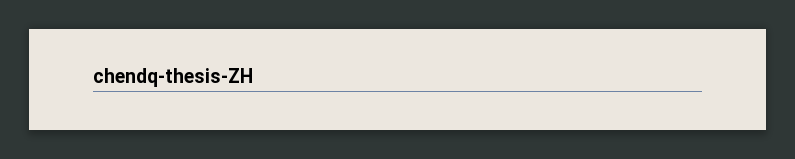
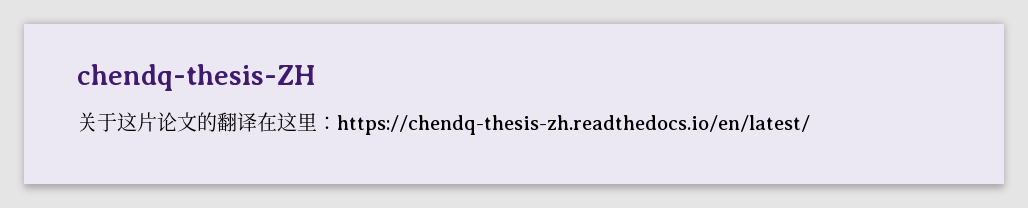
(253, 77) none -> [77,112,810,135] // 关于这片论文的翻译在这里：https://chendq-thesis-zh.readthedocs.io/en/latest/

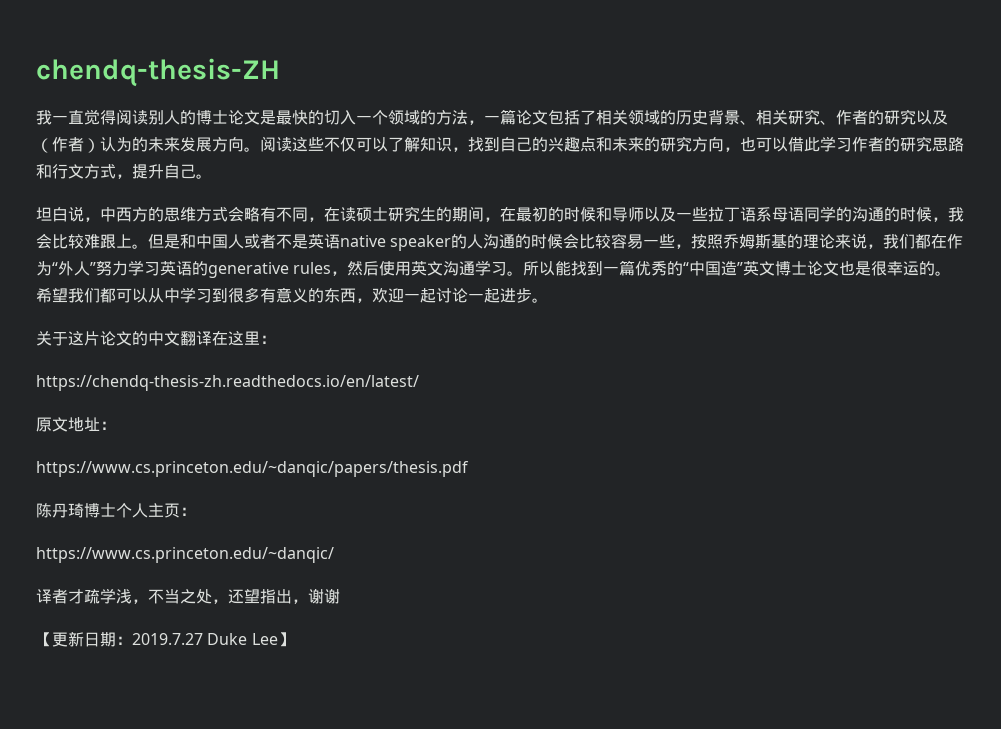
(315, 77) none -> [36,109,948,125] [36,136,964,153] [36,164,212,179] [36,206,964,222] [36,233,964,251] [36,260,952,278] [36,287,548,303] // 我一直觉得阅读别人的博士论文是最快的切入一个领域的方法，一篇论文包括了相关领域的历史背景、相关研究、作者的研究以及（作者）认为的未来发展方向。阅读这些不仅可以了解知识，找到自己的兴趣点和未来的研究方向，也可以借此学习作者的研究思路和行文方式，提升自己。 // 坦白说，中西方的思维方式会略有不同，在读硕士研究生的期间，在最初的时候和导师以及一些拉丁语系母语同学的沟通的时候，我会比较难跟上。但是和中国人或者不是英语native speaker的人沟通的时候会比较容易一些，按照乔姆斯基的理论来说，我们都在作为“外人”努力学习英语的generative rules，然后使用英文沟通学习。所以能找到一篇优秀的“中国造”英文博士论文也是很幸运的。希望我们都可以从中学习到很多有意义的东西，欢迎一起讨论一起进步。
(217, 122) none -> [148,331,180,346] 中文
(337, 123) none -> (276, 339) //
(810, 125) none -> [36,417,116,432] [36,461,469,477] [36,503,196,518] [36,547,334,563] [36,588,340,604] [36,631,294,647] // 原文地址： // https://www.cs.princeton.edu/~danqic/papers/thesis.pdf // 陈丹琦博士个人主页： // https://www.cs.princeton.edu/~danqic/ // 译者才疏学浅，不当之处，还望指出，谢谢 // 【更新日期：2019.7.27 Duke Lee】

